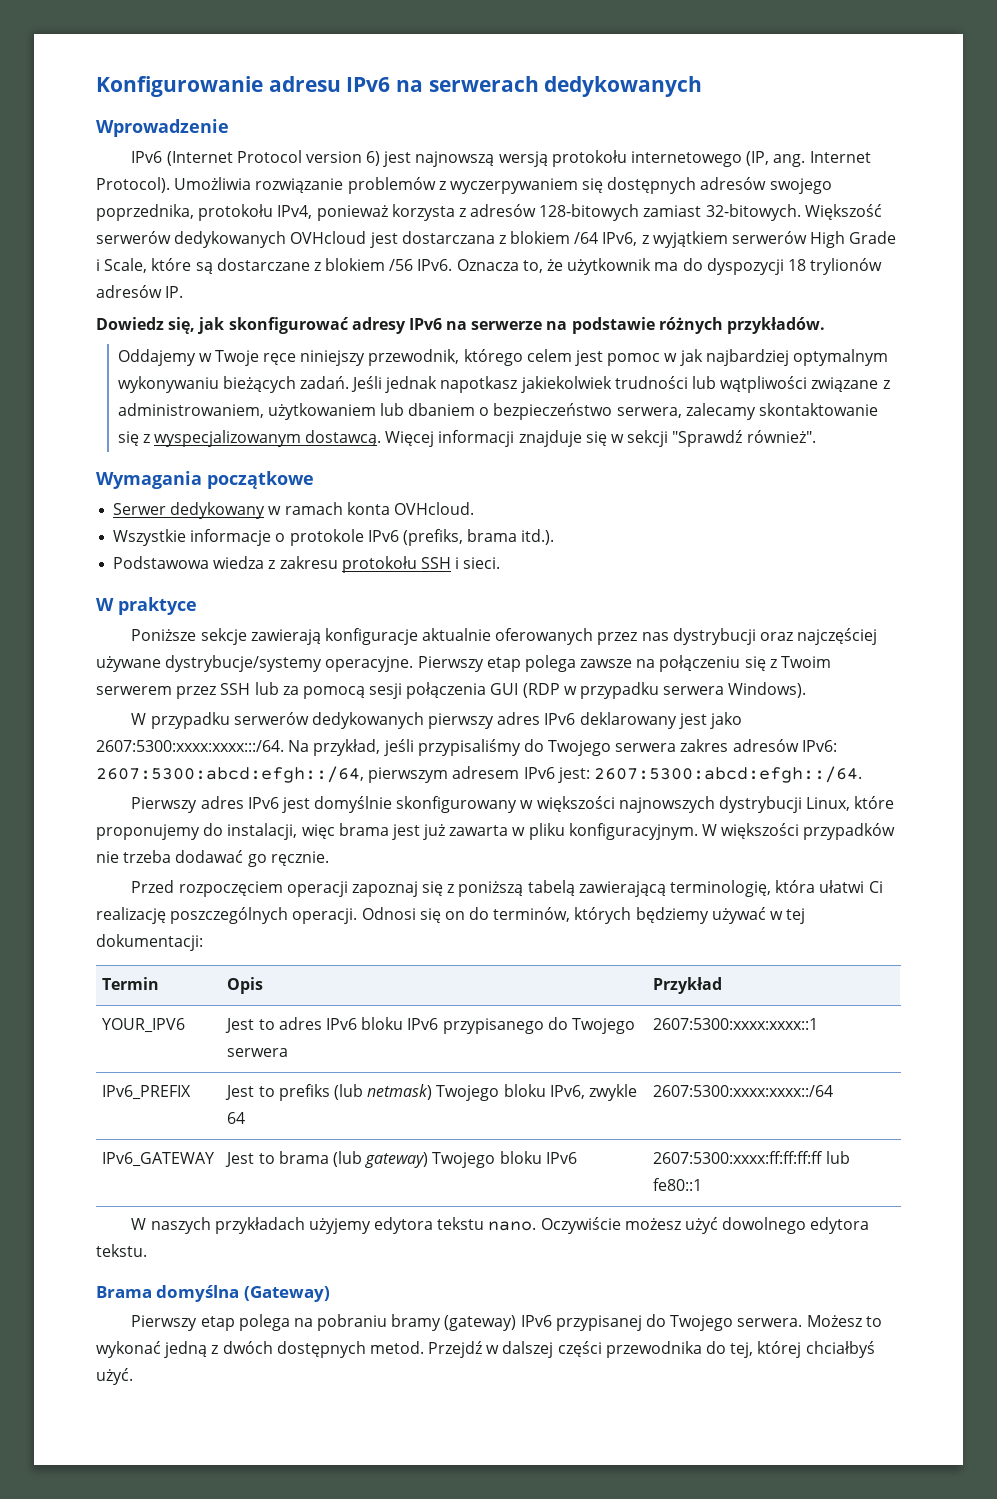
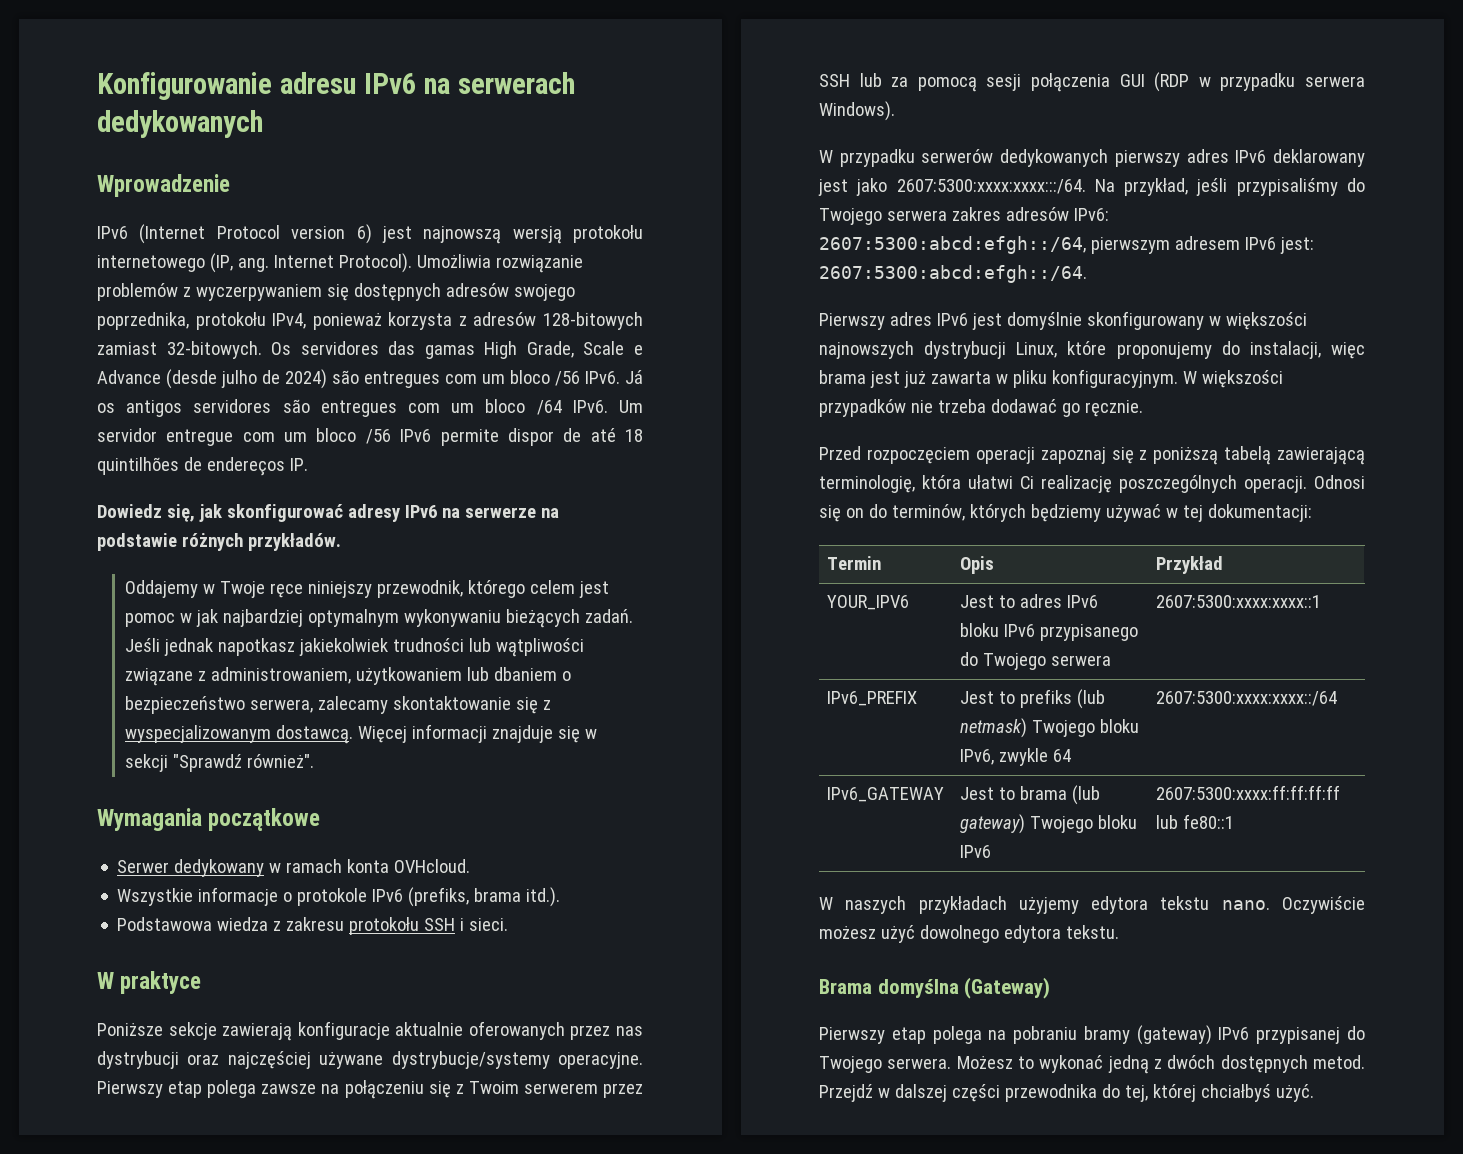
[804,204,882,220] [96,231,897,248] [96,258,883,275] [96,285,162,298] Większość serwerów dedykowanych OVHcloud jest dostarczana z blokiem /64 IPv6, z wyjątkiem serwerów High Grade i Scale, które są dostarczane z blokiem /56 IPv6. Oznacza to, że użytkownik ma do dyspozycji 18 trylionów adresów -> [271,341,643,359] [97,369,643,389] [97,399,643,417] [97,428,644,446] [97,457,285,476] Os servidores das gamas High Grade, Scale e Advance (desde julho de 2024) são entregues com um bloco /56 IPv6. Já os antigos servidores são entregues com um bloco /64 IPv6. Um servidor entregue com um bloco /56 IPv6 permite dispor de até 18 quintilhões de endereços

